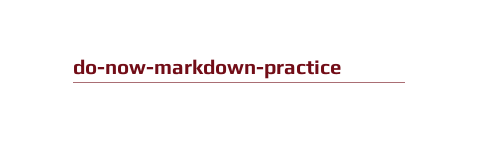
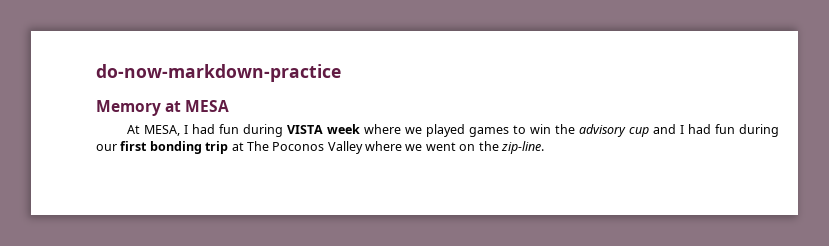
(341, 69) none -> [96,100,230,116] [126,124,779,137] [96,141,544,154] // Memory at MESA // At MESA, I had fun during VISTA week where we played games to win the advisory cup and I had fun during our first bonding trip at The Poconos Valley where we went on the zip-line.

